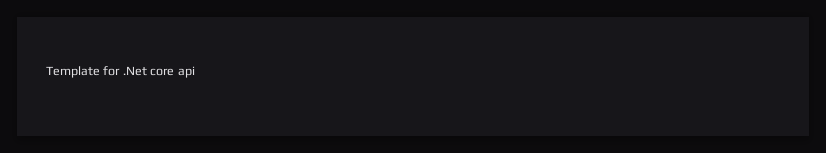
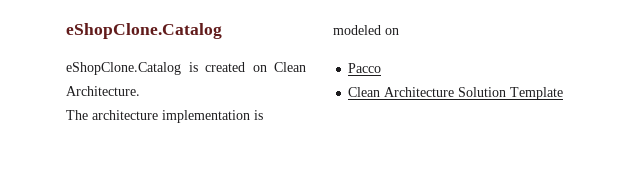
[46,66,195,78] Template for .Net core api -> [66,23,222,39] [66,62,306,75] [66,86,140,96] [66,110,263,123] [333,25,399,35] [348,63,382,73] [348,87,564,100] eShopClone.Catalog // eShopClone.Catalog is created on Clean Architecture. // The architecture implementation is modeled on // Pacco // Clean Architecture Solution Template

